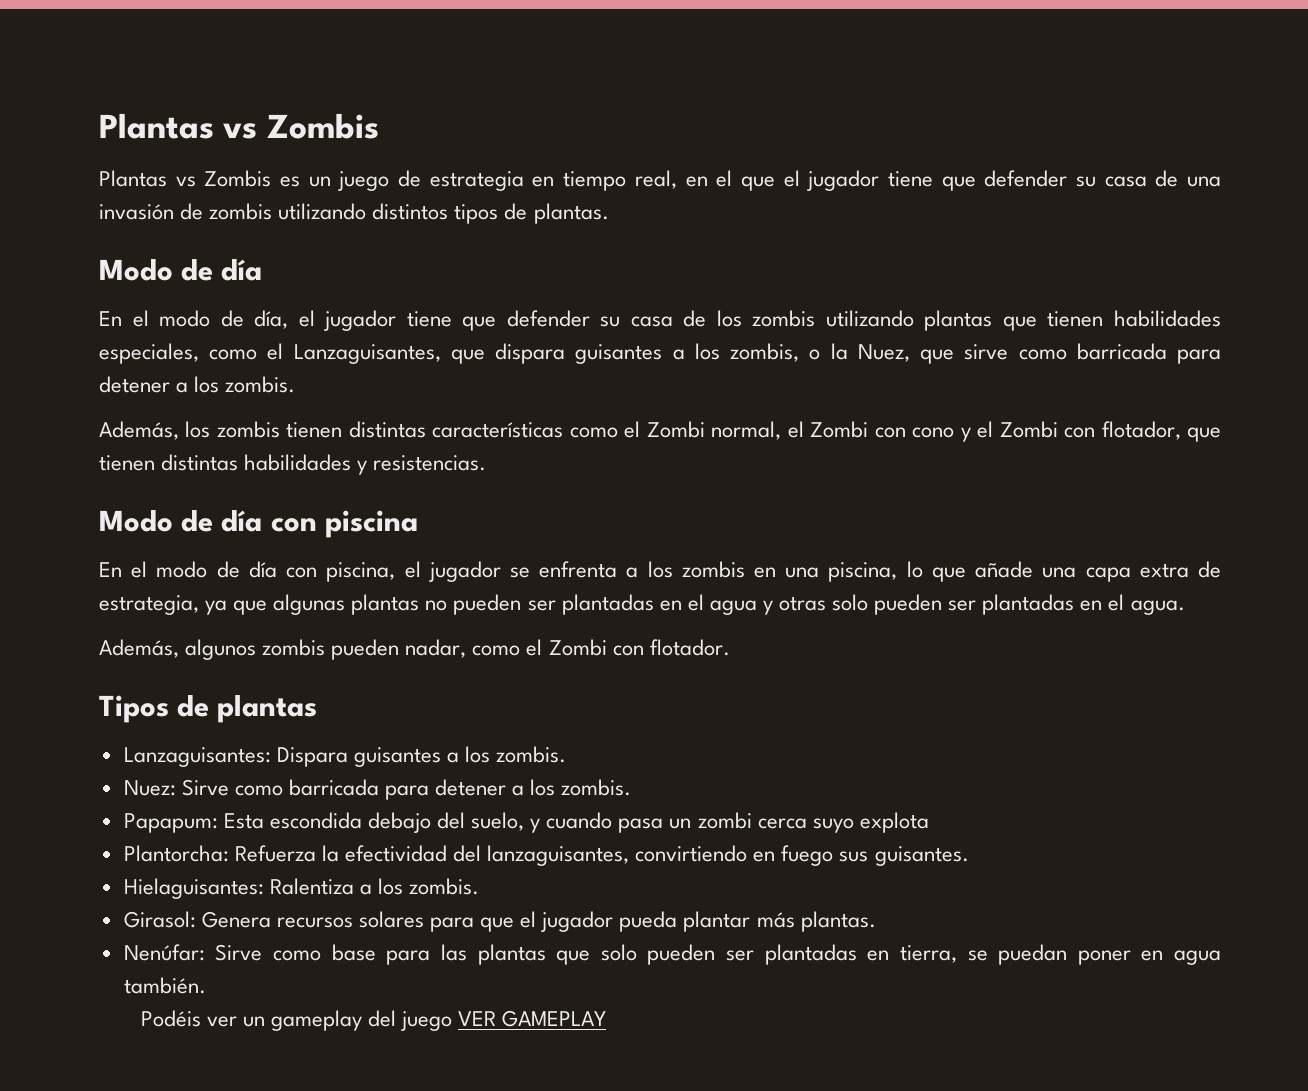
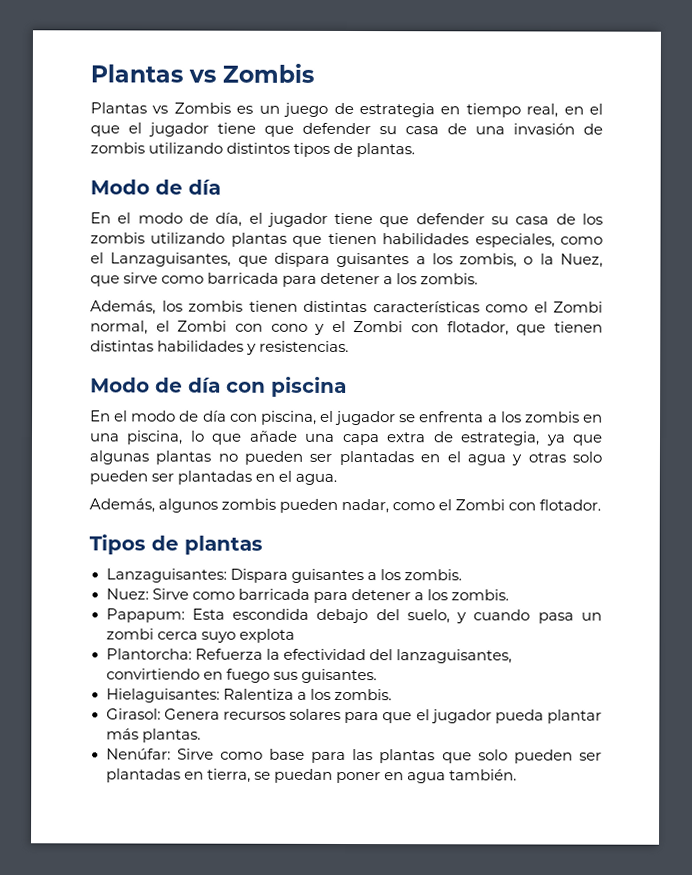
[140,1010,607,1031] // Podéis ver un gameplay del juego VER GAMEPLAY -> (517, 775) none

